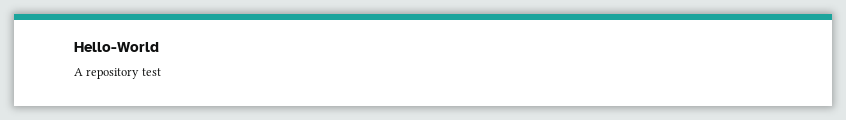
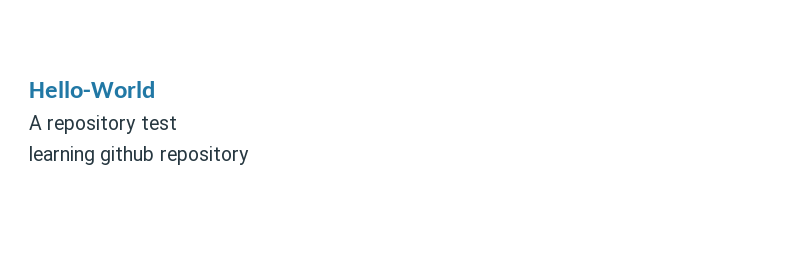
(161, 72) none -> [29,146,249,165] // learning github repository

